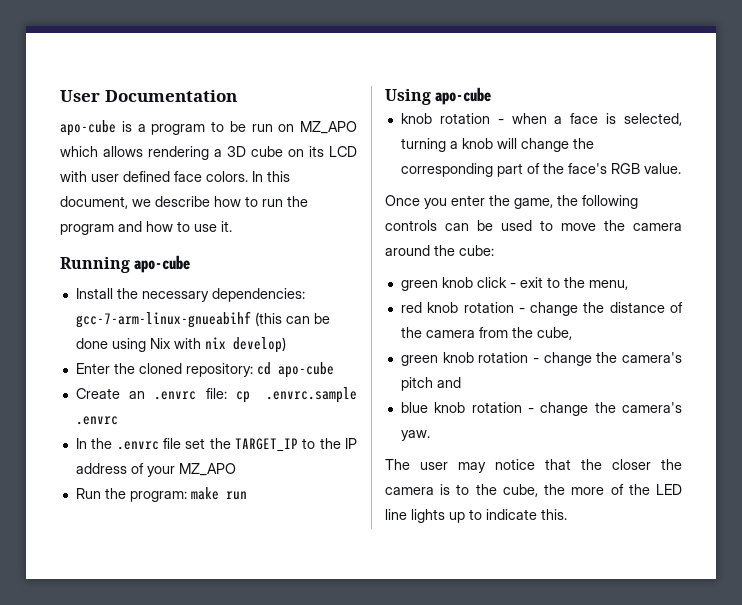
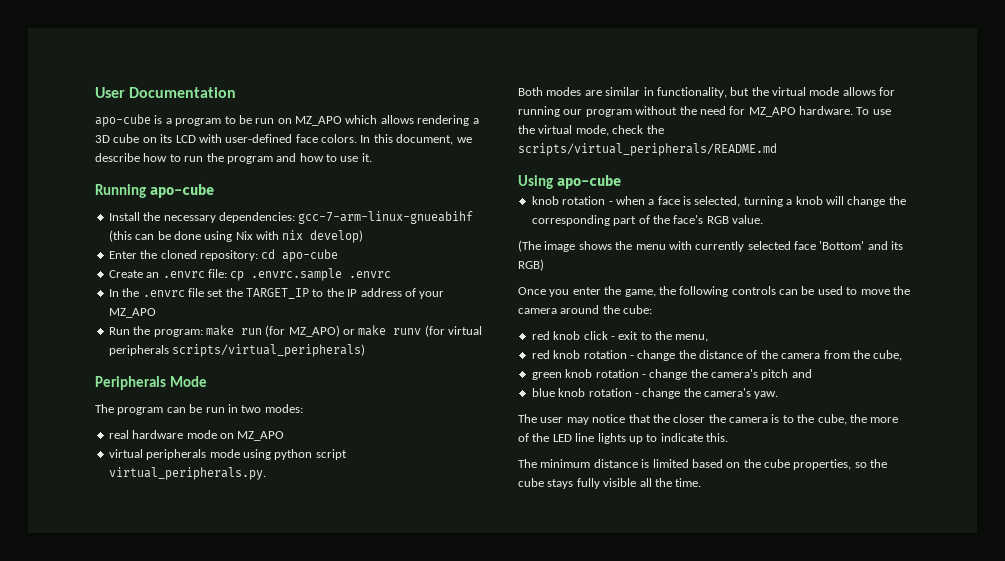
[91,171,170,182] user defined -> [225,134,293,143] user-defined
(247, 495) none -> [265,325,483,337] [108,344,366,357] [95,376,207,390] [95,404,303,415] [108,430,285,441] [108,449,347,460] [108,467,266,480] [518,87,896,98] [518,106,891,117] [518,125,664,136] [518,143,777,156] (for MZ_APO) or make runv (for virtual peripherals scripts/virtual_peripherals) // Peripherals Mode // The program can be run in two modes: // real hardware mode on MZ_APO // virtual peripherals mode using python script virtual_peripherals.py. // Both modes are similar in functionality, but the virtual mode allows for running our program without the need for MZ_APO hardware. To use the virtual mode, check the scripts/virtual_peripherals/README.md
(681, 168) none -> [518,240,904,252] [518,259,544,271] // (The image shows the menu with currently selected face 'Bottom' and its RGB)
[400,280,438,291] green -> [531,331,550,340] red
(567, 514) none -> [518,459,888,470] [518,478,702,489] // The minimum distance is limited based on the cube properties, so the cube stays fully visible all the time.

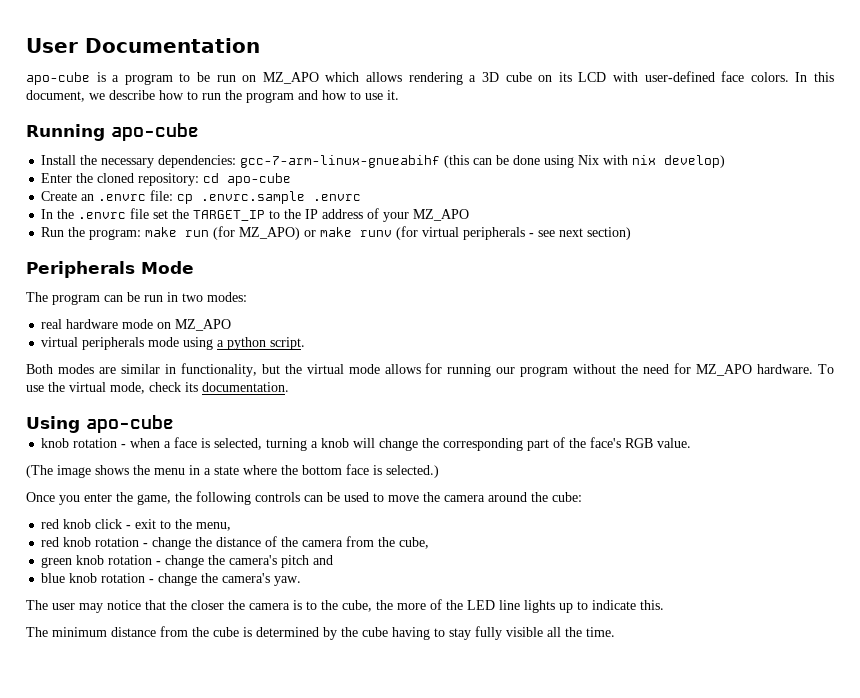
[172,344,366,357] scripts/virtual_peripherals) -> [529,227,632,240] - see next section)
[274,449,347,460] [108,467,266,480] python script virtual_peripherals.py. -> [217,337,306,350] a python script.
[646,125,664,134] [518,143,777,156] the scripts/virtual_peripherals/README.md -> [185,382,289,392] its documentation.
[668,241,904,252] [518,259,544,271] with currently selected face 'Bottom' and its RGB) -> [189,464,439,478] in a state where the bottom face is selected.)
[641,459,888,470] [518,478,574,489] is limited based on the cube properties, so the cube stays -> [160,626,471,640] from the cube is determined by the cube having to stay

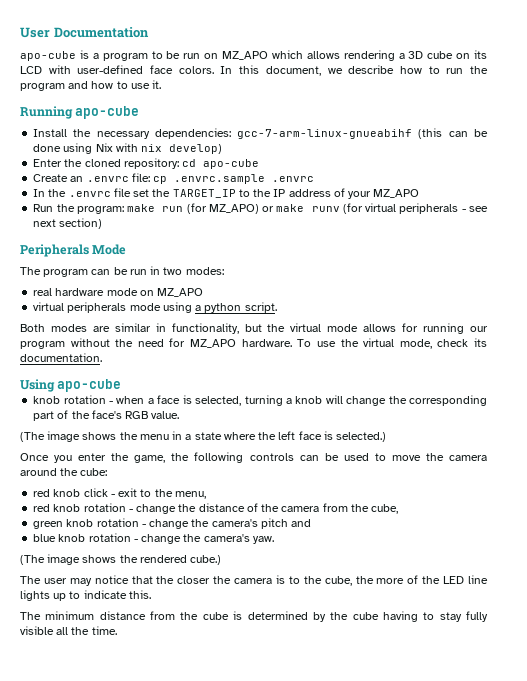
[302,465,342,475] bottom -> [278,431,296,440] left
(302, 581) none -> [20,554,222,565] // (The image shows the rendered cube.)

